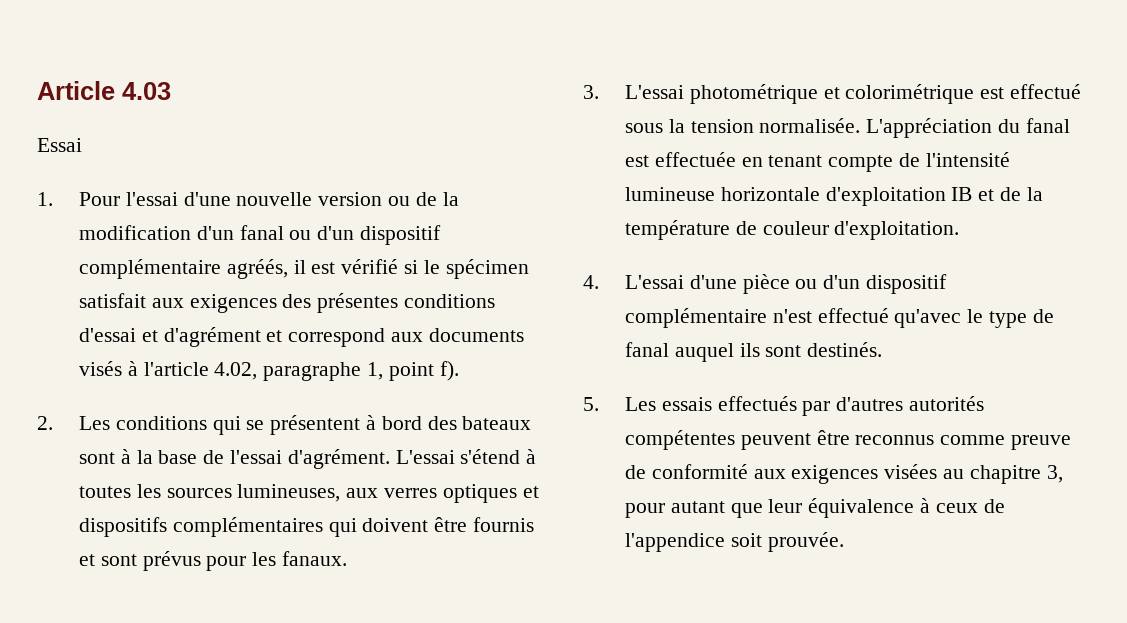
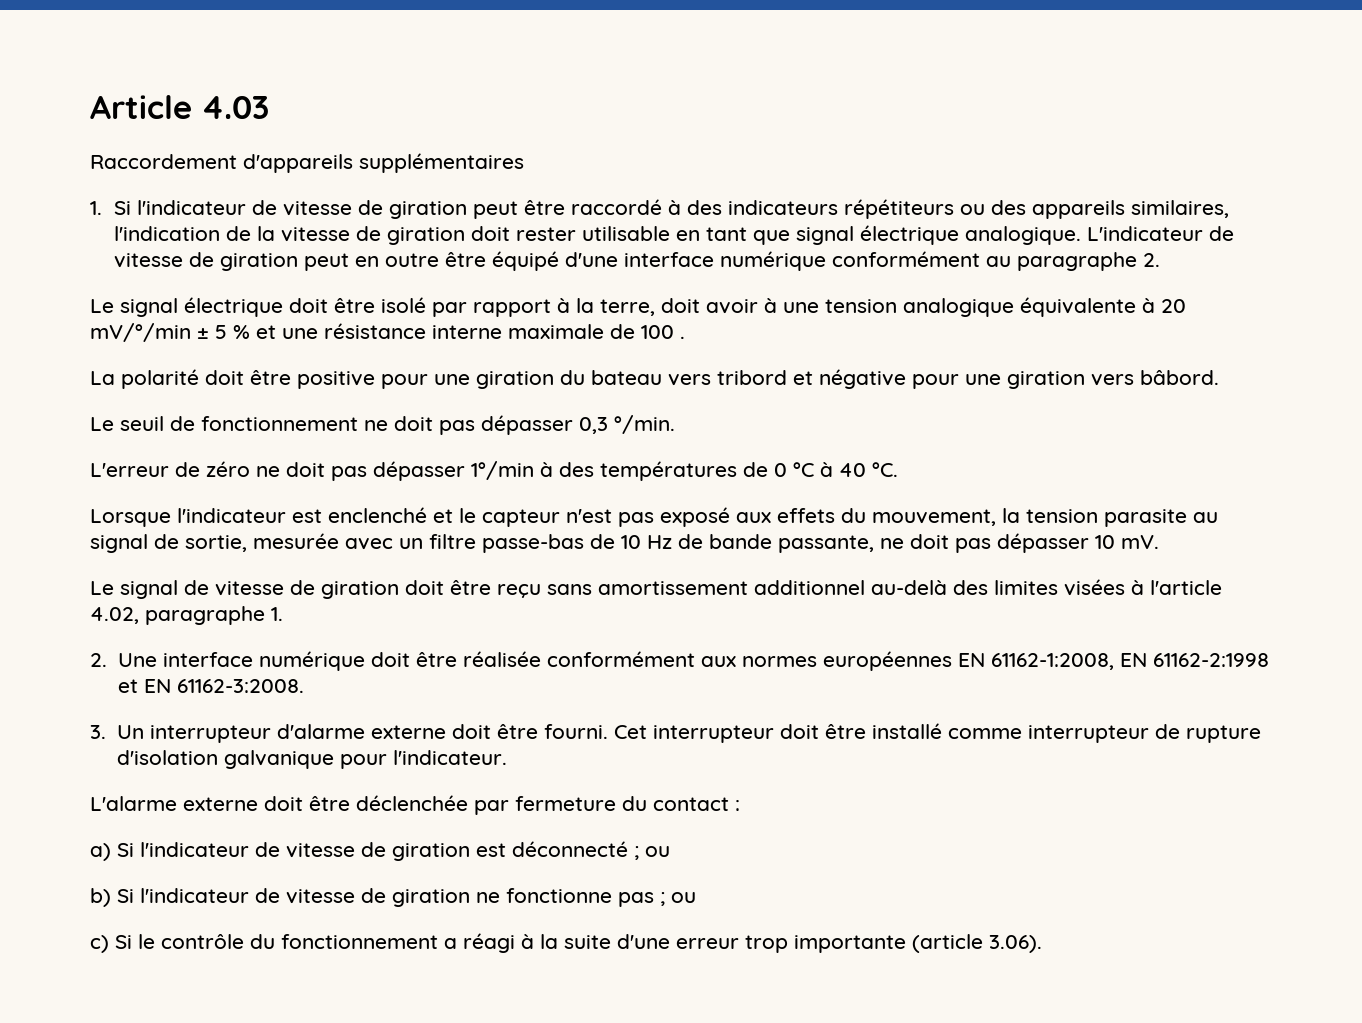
[37,138,82,152] [37,192,459,206] [79,225,442,245] [79,259,529,279] [79,293,496,313] [79,327,524,347] [79,361,459,381] [37,415,532,435] [79,449,537,469] [79,484,539,503] [79,517,535,537] [79,551,348,571] [583,84,1082,104] [625,118,1070,138] [625,152,1010,172] [625,187,1043,206] [625,220,960,240] [583,274,948,294] [625,308,1054,328] [625,342,883,362] [583,396,985,416] [625,430,1072,450] [625,464,1063,484] [625,498,1005,518] [625,532,844,552] Essai // 1. Pour l'essai d'une nouvelle version ou de la modification d'un fanal ou d'un dispositif complémentaire agréés, il est vérifié si le spécimen satisfait aux exigences des présentes conditions d'essai et d'agrément et correspond aux documents visés à l'article 4.02, paragraphe 1, point f). // 2. Les conditions qui se présentent à bord des bateaux sont à la base de l'essai d'agrément. L'essai s'étend à toutes les sources lumineuses, aux verres optiques et dispositifs complémentaires qui doivent être fournis et sont prévus pour les fanaux. // 3. L'essai photométrique et colorimétrique est effectué sous la tension normalisée. L'appréciation du fanal est effectuée en tenant compte de l'intensité lumineuse horizontale d'exploitation IB et de la température de couleur d'exploitation. // 4. L'essai d'une pièce ou d'un dispositif complémentaire n'est effectué qu'avec le type de fanal auquel ils sont destinés. // 5. Les essais effectués par d'autres autorités compétentes peuvent être reconnus comme preuve de conformité aux exigences visées au chapitre 3, pour autant que leur équivalence à ceux de l'appendice soit prouvée. -> [90,153,524,173] [90,199,1230,219] [114,225,1235,245] [114,251,1161,271] [90,297,1186,317] [90,323,685,342] [90,369,1219,389] [90,415,675,435] [90,461,898,481] [90,507,1218,527] [90,533,1159,553] [90,579,1222,599] [90,606,283,625] [90,651,1269,671] [117,679,304,693] [90,723,1261,743] [116,750,507,769] [90,795,740,815] [90,841,670,861] [90,888,696,907] [90,933,1042,953] Raccordement d'appareils supplémentaires // 1. Si l'indicateur de vitesse de giration peut être raccordé à des indicateurs répétiteurs ou des appareils similaires, l'indication de la vitesse de giration doit rester utilisable en tant que signal électrique analogique. L'indicateur de vitesse de giration peut en outre être équipé d'une interface numérique conformément au paragraphe 2. // Le signal électrique doit être isolé par rapport à la terre, doit avoir à une tension analogique équivalente à 20 mV/°/min ± 5 % et une résistance interne maximale de 100 . // La polarité doit être positive pour une giration du bateau vers tribord et négative pour une giration vers bâbord. // Le seuil de fonctionnement ne doit pas dépasser 0,3 °/min. // L'erreur de zéro ne doit pas dépasser 1°/min à des températures de 0 °C à 40 °C. // Lorsque l'indicateur est enclenché et le capteur n'est pas exposé aux effets du mouvement, la tension parasite au signal de sortie, mesurée avec un filtre passe-bas de 10 Hz de bande passante, ne doit pas dépasser 10 mV. // Le signal de vitesse de giration doit être reçu sans amortissement additionnel au-delà des limites visées à l'article 4.02, paragraphe 1. // 2. Une interface numérique doit être réalisée conformément aux normes européennes EN 61162-1:2008, EN 61162-2:1998 et EN 61162-3:2008. // 3. Un interrupteur d'alarme externe doit être fourni. Cet interrupteur doit être installé comme interrupteur de rupture d'isolation galvanique pour l'indicateur. // L'alarme externe doit être déclenchée par fermeture du contact : // a) Si l'indicateur de vitesse de giration est déconnecté ; ou // b) Si l'indicateur de vitesse de giration ne fonctionne pas ; ou // c) Si le contrôle du fonctionnement a réagi à la suite d'une erreur trop importante (article 3.06).

